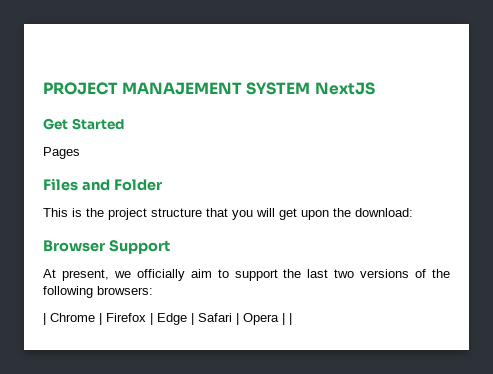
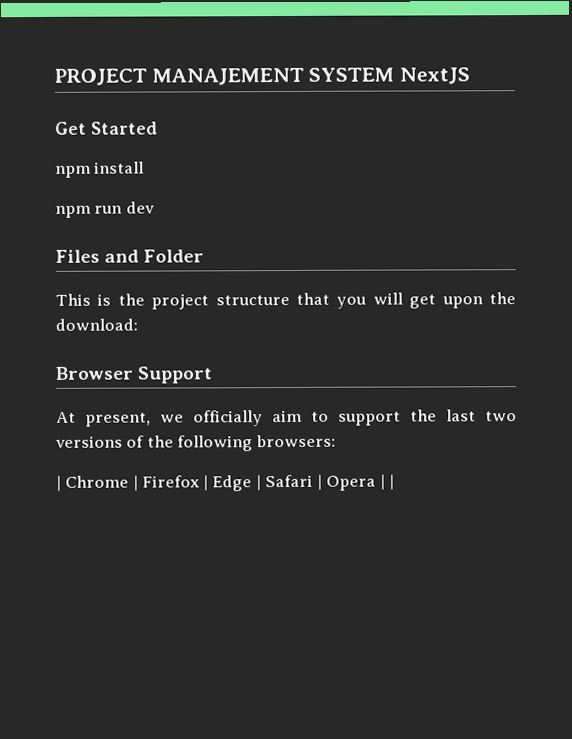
[43,147,80,159] Pages -> [55,161,145,178] [55,201,155,218] npm install // npm run dev

